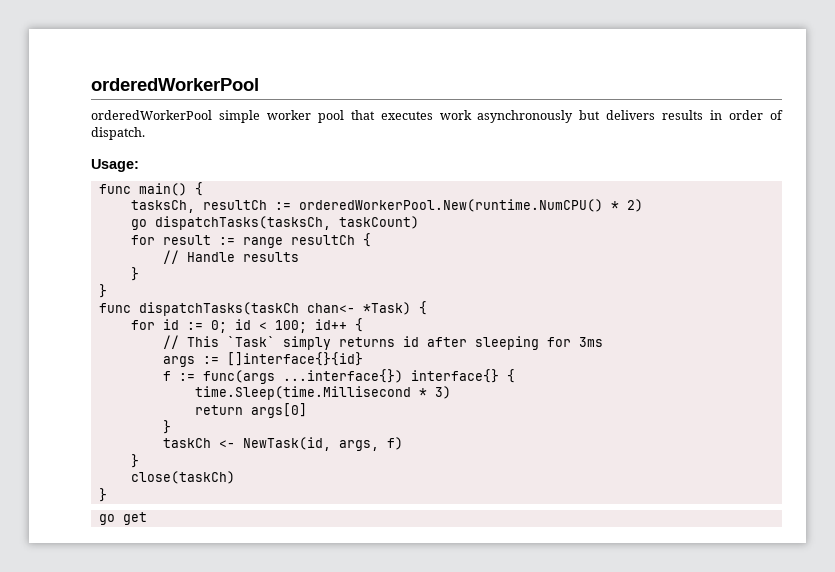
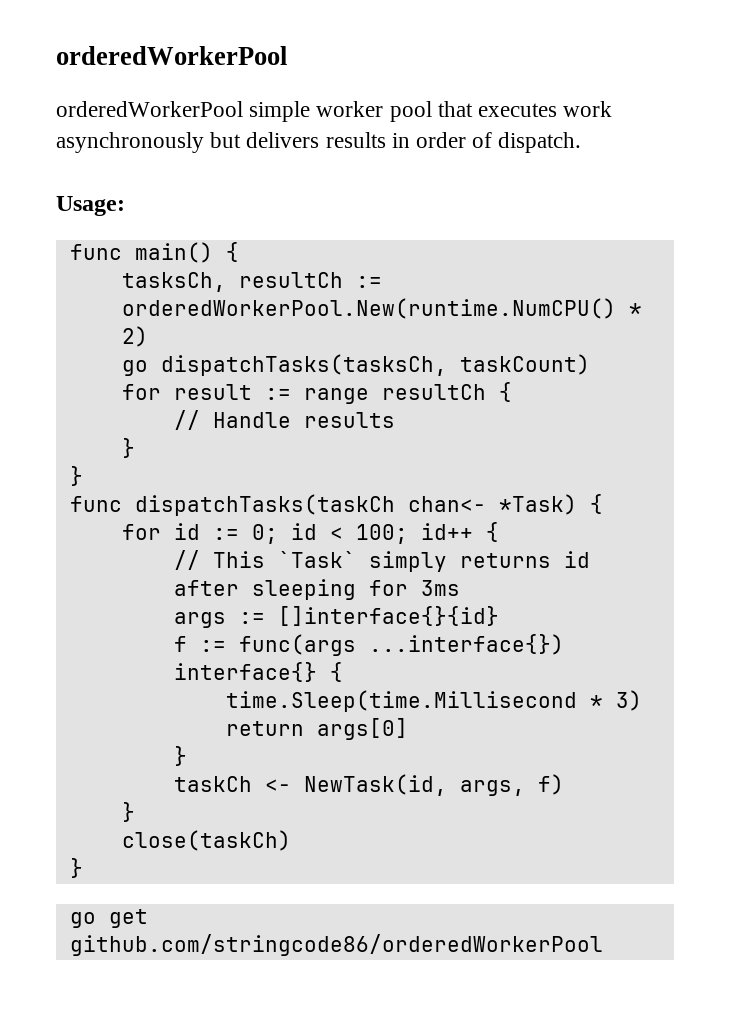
(147, 518) none -> [69,934,603,956] github.com/stringcode86/orderedWorkerPool

